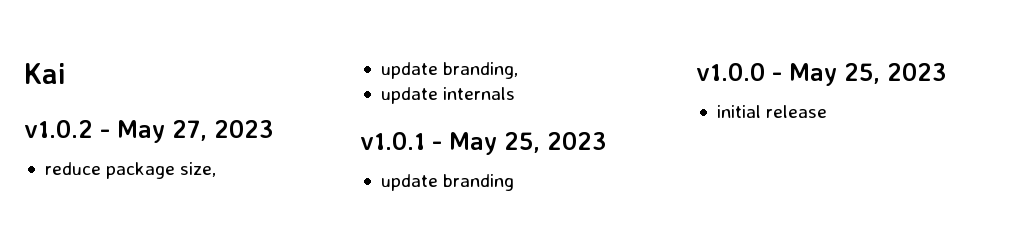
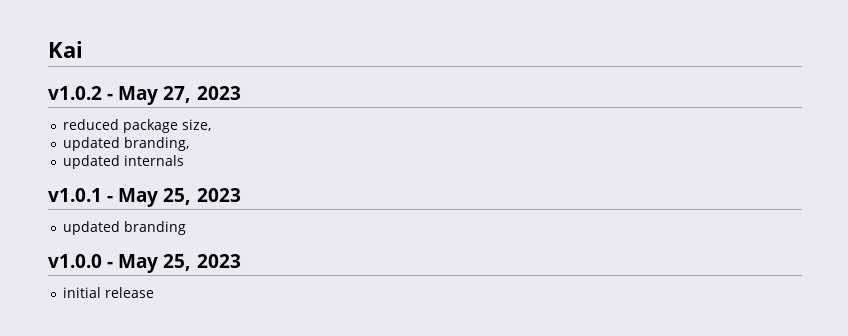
[44,162,101,175] reduce -> [63,119,120,130] reduced
[380,62,438,79] update -> [63,137,121,151] updated
[380,87,438,104] update -> [63,155,121,169] updated
[380,174,438,191] update -> [63,221,121,235] updated

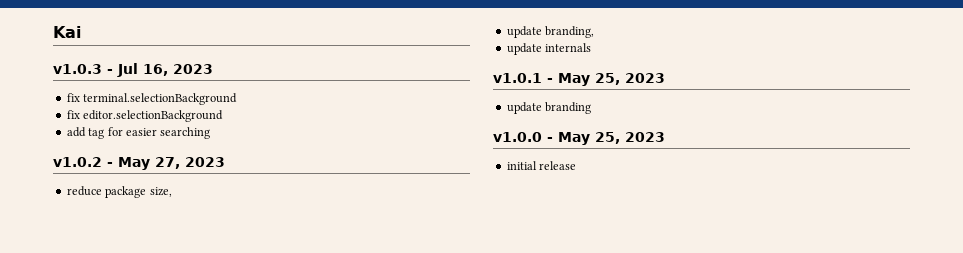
(83, 49) none -> [53,63,213,77] [66,93,238,105] [66,110,224,122] [66,127,211,139] // v1.0.3 - Jul 16, 2023 // fix terminal.selectionBackground // fix editor.selectionBackground // add tag for easier searching
[63,119,120,130] reduced -> [66,186,102,196] reduce
[63,137,121,151] updated -> [506,26,542,38] update
[63,155,121,169] updated -> [506,43,542,55] update
[63,221,121,235] updated -> [506,102,542,114] update

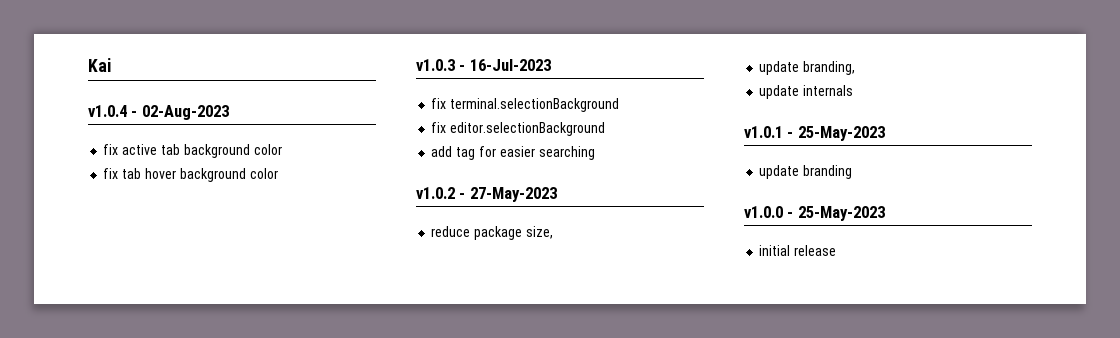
(81, 32) none -> [88,105,229,120] [103,144,282,158] [103,168,278,182] // v1.0.4 - 02-Aug-2023 // fix active tab background color // fix tab hover background color
[117,63,213,77] Jul 16, 2023 -> [469,59,551,71] 16-Jul-2023
[118,157,225,170] May 27, 2023 -> [469,187,557,202] 27-May-2023
[558,73,665,86] May 25, 2023 -> [797,126,885,141] 25-May-2023
[558,132,665,145] May 25, 2023 -> [797,206,885,221] 25-May-2023

